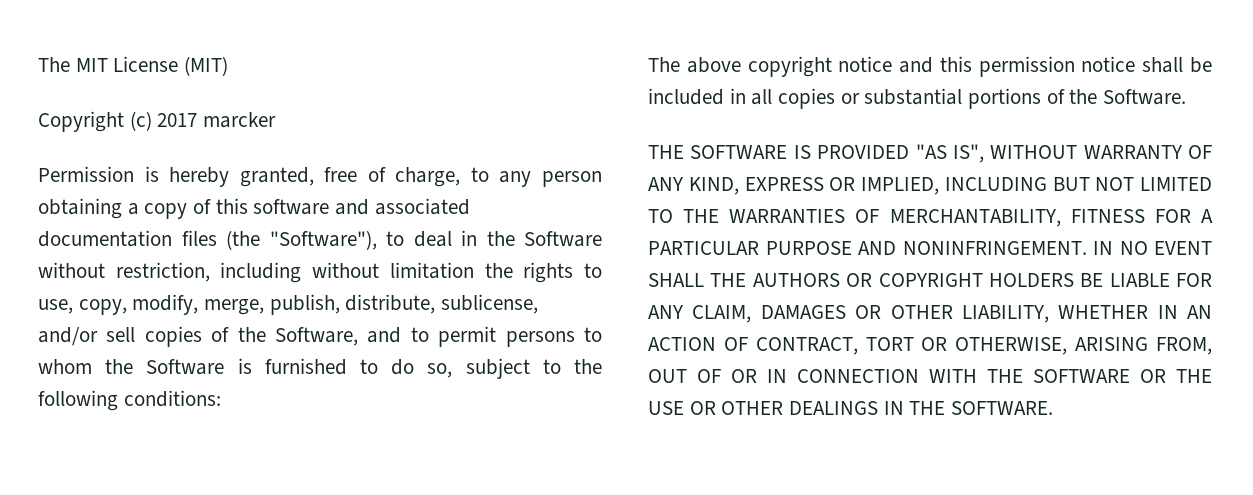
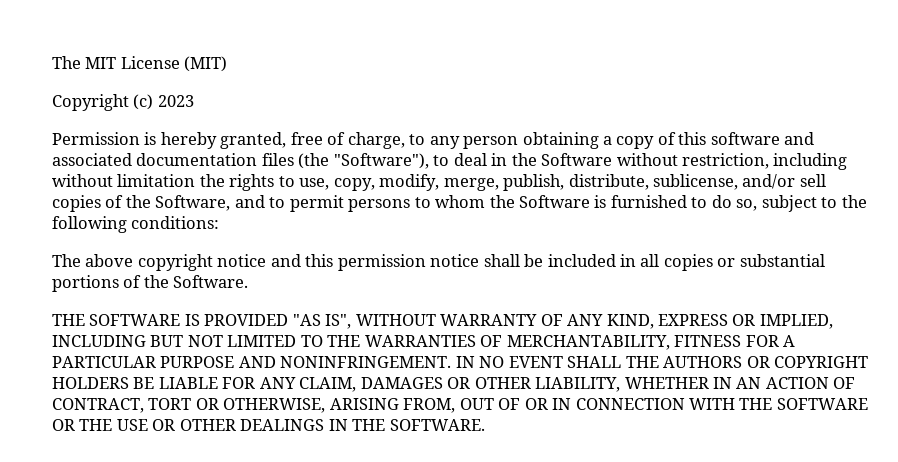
[157,112,277,128] 2017 marcker -> [157,95,194,107] 2023

